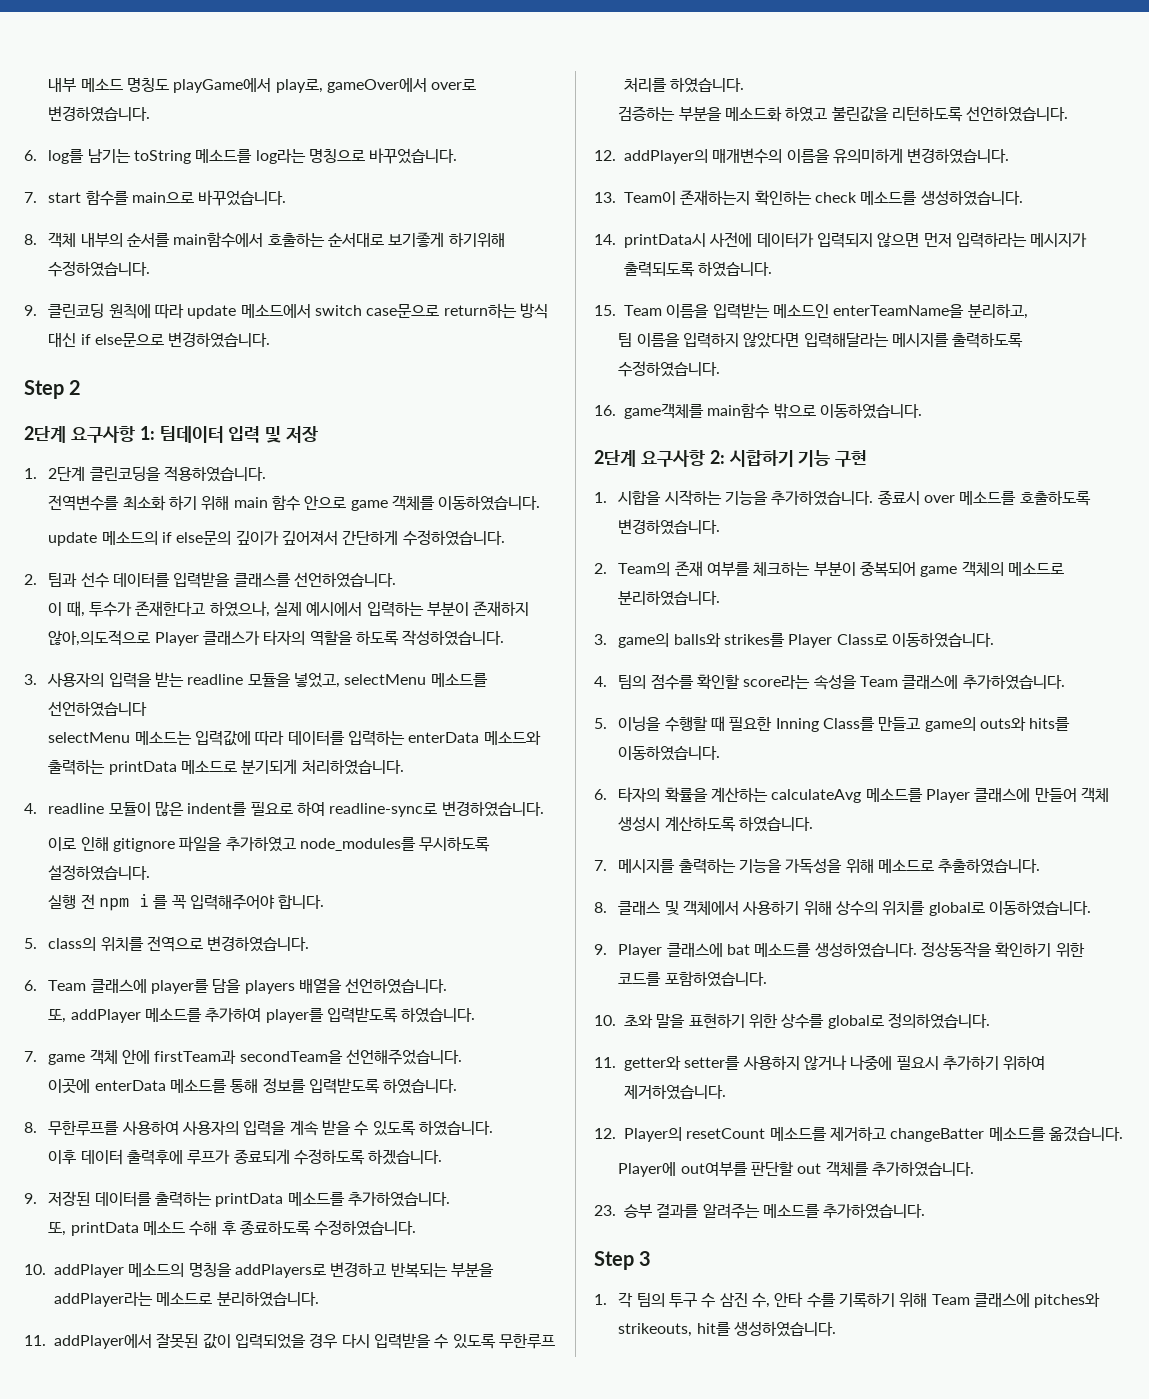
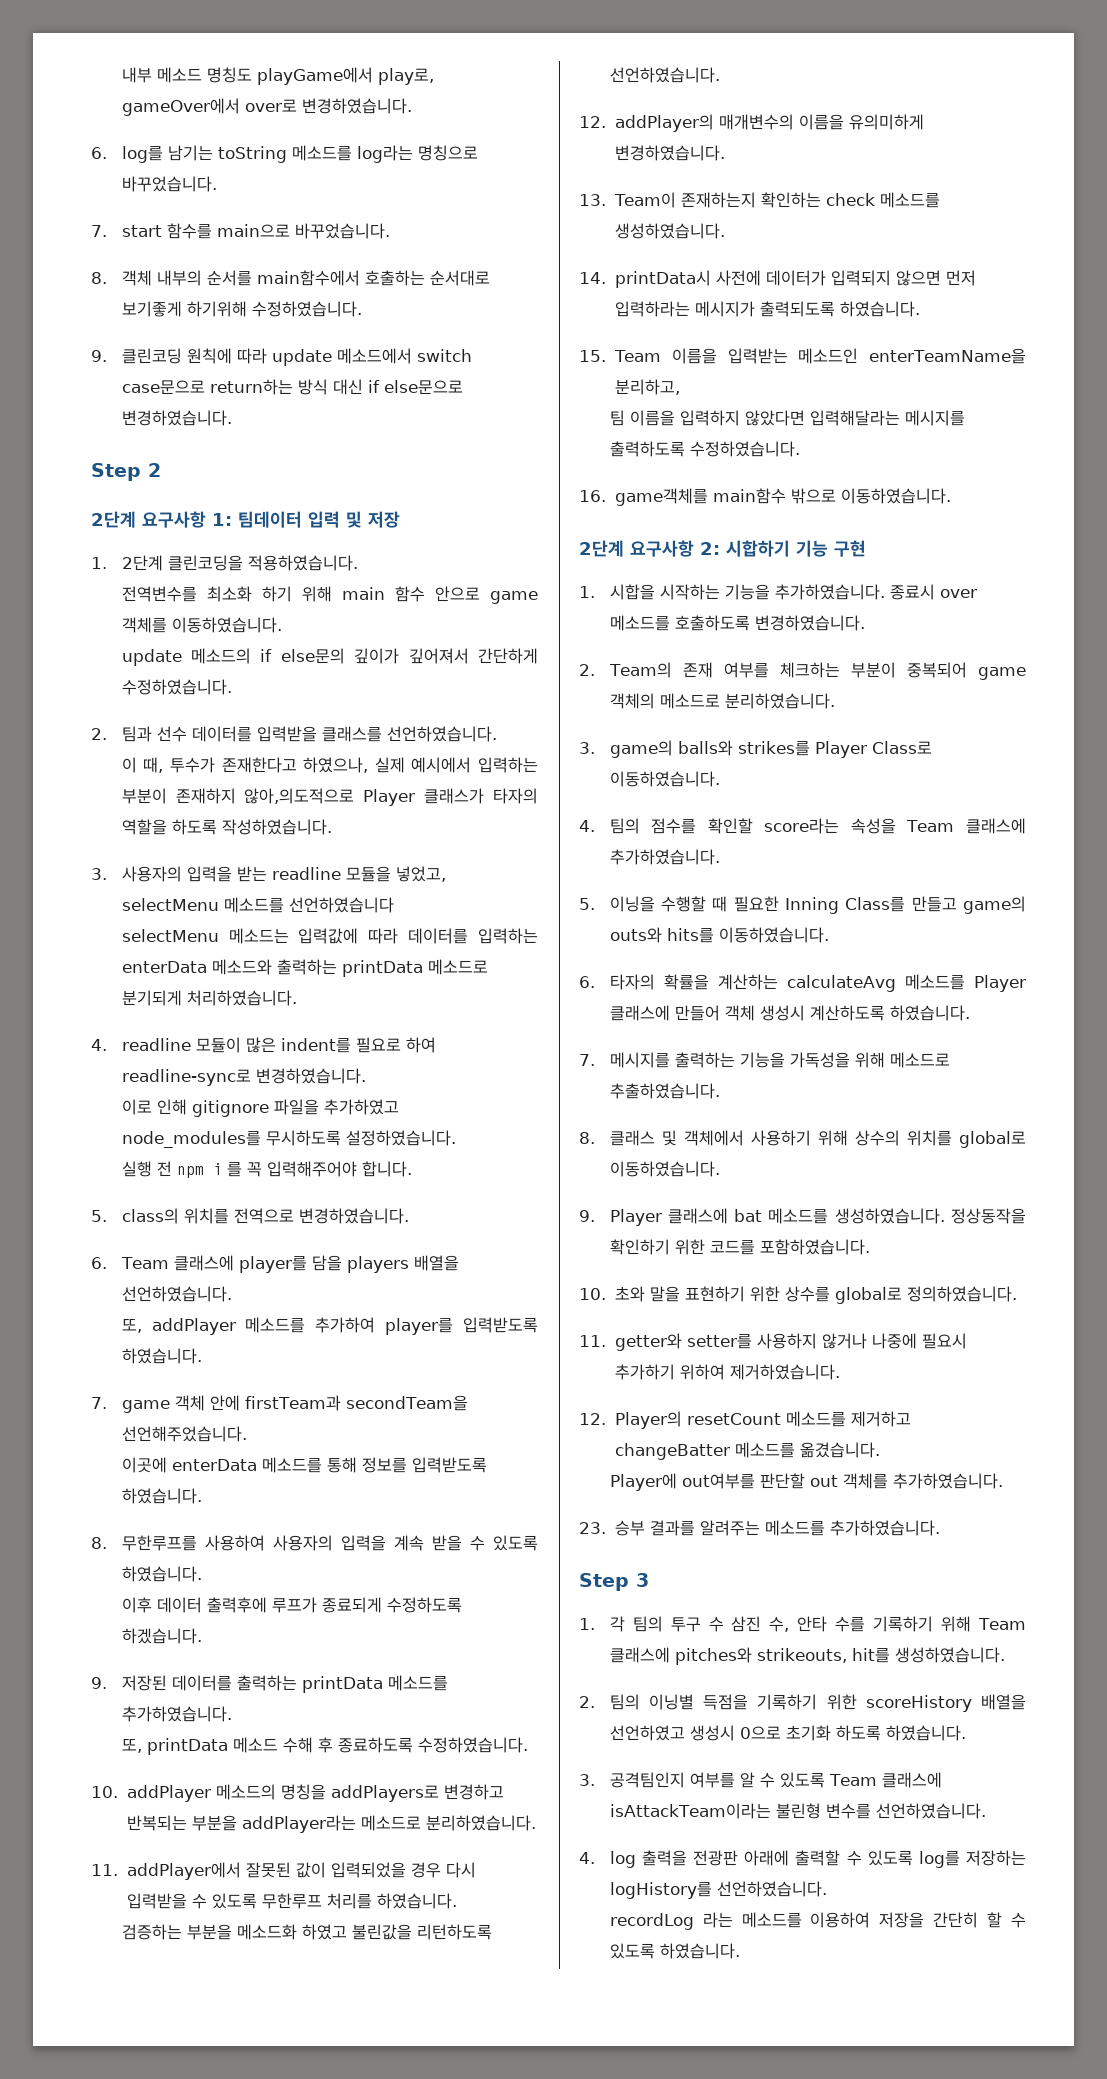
(836, 1329) none -> [579,1694,1026,1712] [609,1725,966,1741] [579,1772,942,1788] [609,1803,986,1819] [579,1850,1026,1868] [609,1881,827,1899] [609,1912,1026,1930] [609,1943,740,1959] // 2. 팀의 이닝별 득점을 기록하기 위한 scoreHistory 배열을 선언하였고 생성시 0으로 초기화 하도록 하였습니다. // 3. 공격팀인지 여부를 알 수 있도록 Team 클래스에 isAttackTeam이라는 불린형 변수를 선언하였습니다. // 4. log 출력을 전광판 아래에 출력할 수 있도록 log를 저장하는 logHistory를 선언하였습니다. // recordLog 라는 메소드를 이용하여 저장을 간단히 할 수 있도록 하였습니다.

